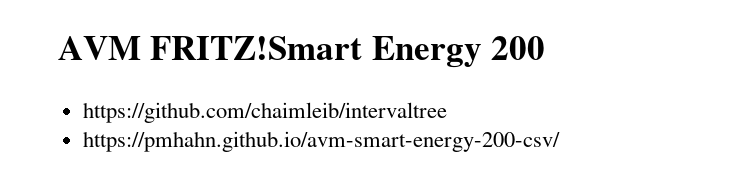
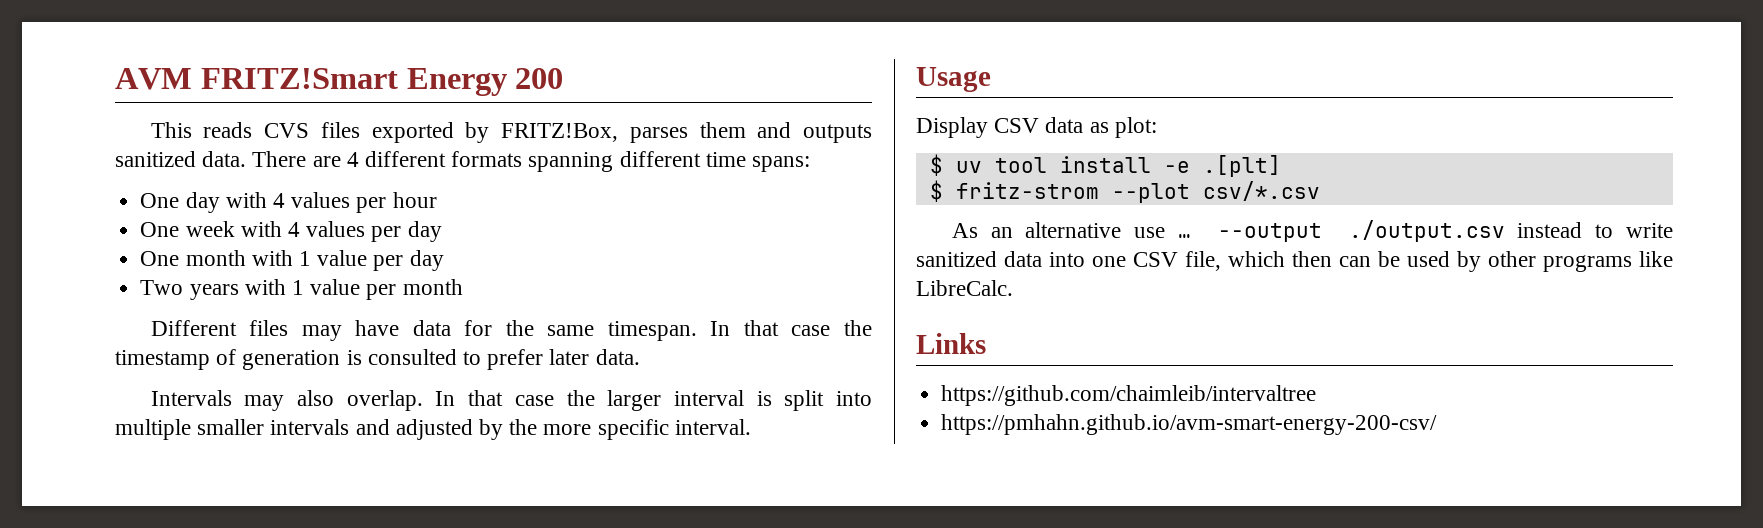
(546, 48) none -> [150,122,873,143] [115,151,811,172] [140,192,437,213] [140,221,442,242] [140,250,444,271] [140,279,463,300] [150,320,873,341] [115,349,640,370] [150,390,872,411] [115,419,751,440] [916,67,991,92] [916,117,1157,138] [929,154,1281,177] [929,180,1320,203] [951,220,1673,242] [916,251,1673,272] [916,280,1013,296] [916,333,986,354] // This reads CVS files exported by FRITZ!Box, parses them and outputs sanitized data. There are 4 different formats spanning different time spans: // One day with 4 values per hour // One week with 4 values per day // One month with 1 value per day // Two years with 1 value per month // Different files may have data for the same timespan. In that case the timestamp of generation is consulted to prefer later data. // Intervals may also overlap. In that case the larger interval is split into multiple smaller intervals and adjusted by the more specific interval. // Usage // Display CSV data as plot: // $ uv tool install -e .[plt] // $ fritz-strom --plot csv/*.csv // As an alternative use … --output ./output.csv instead to write sanitized data into one CSV file, which then can be used by other programs like LibreCalc. // Links

